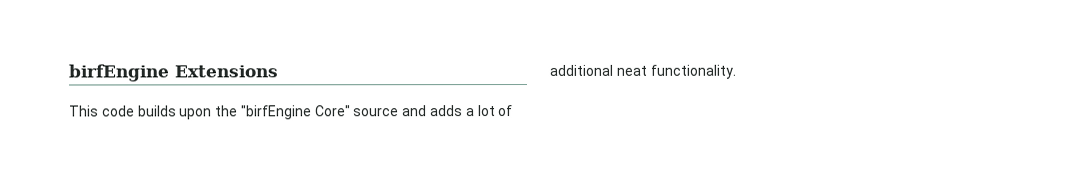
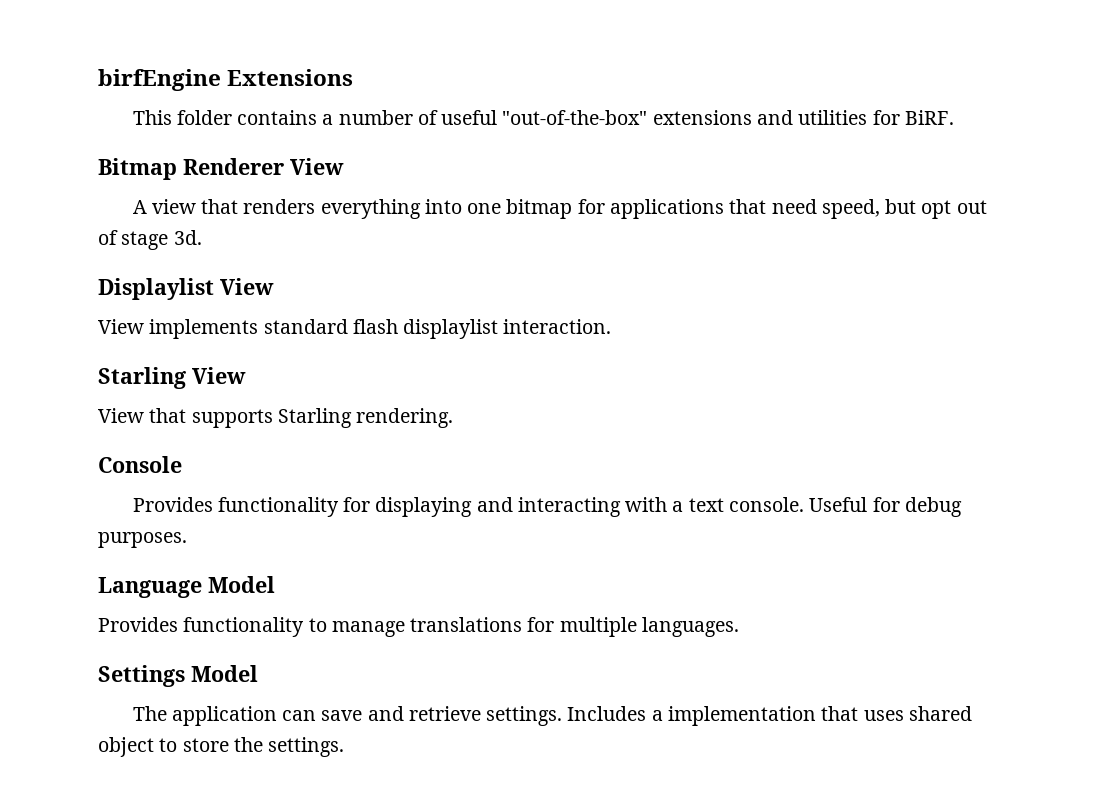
[101,105,514,120] [549,64,736,79] code builds upon the "birfEngine Core" source and adds a lot of additional neat functionality. -> [176,110,954,125] [98,158,344,180] [132,199,987,219] [98,230,202,250] [98,278,274,300] [98,319,612,339] [98,367,246,389] [98,408,454,428] [98,456,182,473] [132,497,962,517] [98,532,187,548] [98,576,275,598] [98,617,739,637] [98,665,258,687] [132,706,972,726] [98,737,345,757] folder contains a number of useful "out-of-the-box" extensions and utilities for BiRF. // Bitmap Renderer View // A view that renders everything into one bitmap for applications that need speed, but opt out of stage 3d. // Displaylist View // View implements standard flash displaylist interaction. // Starling View // View that supports Starling rendering. // Console // Provides functionality for displaying and interacting with a text console. Useful for debug purposes. // Language Model // Provides functionality to manage translations for multiple languages. // Settings Model // The application can save and retrieve settings. Includes a implementation that uses shared object to store the settings.

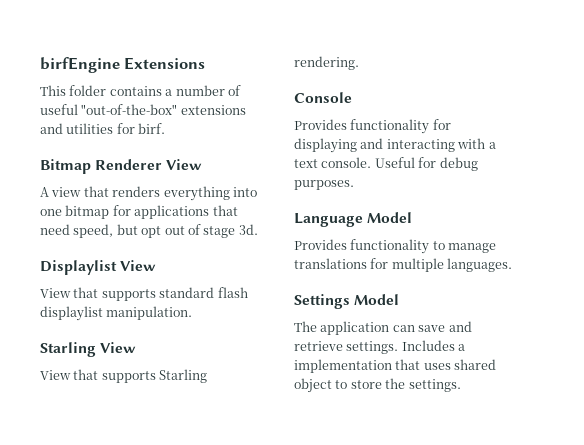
[904,110,954,125] BiRF. -> [138,123,166,134] birf.
[149,319,259,339] implements -> [73,287,156,301] that supports
[503,319,612,334] interaction. -> [106,306,193,320] manipulation.

